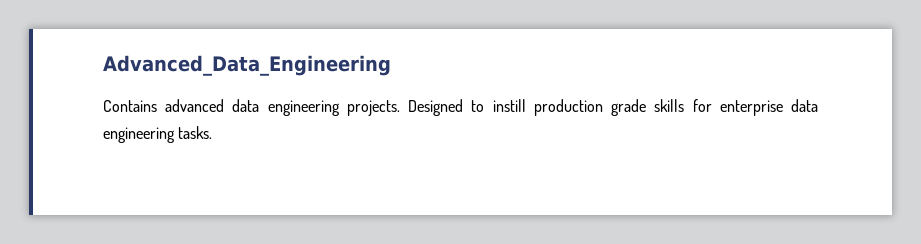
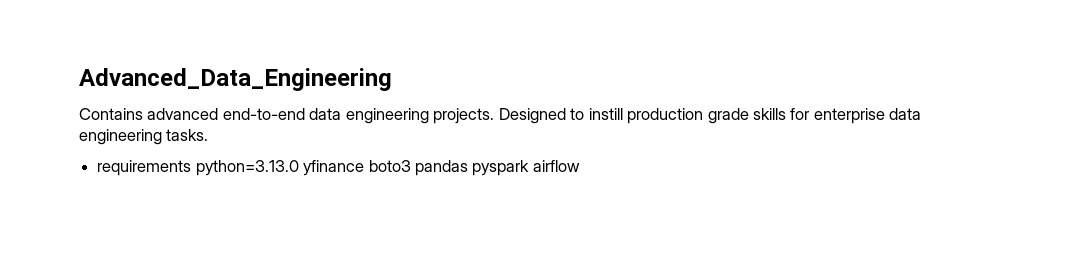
(225, 105) none -> [222,108,305,120] end-to-end
(213, 132) none -> [97,160,580,176] // requirements python=3.13.0 yfinance boto3 pandas pyspark airflow

